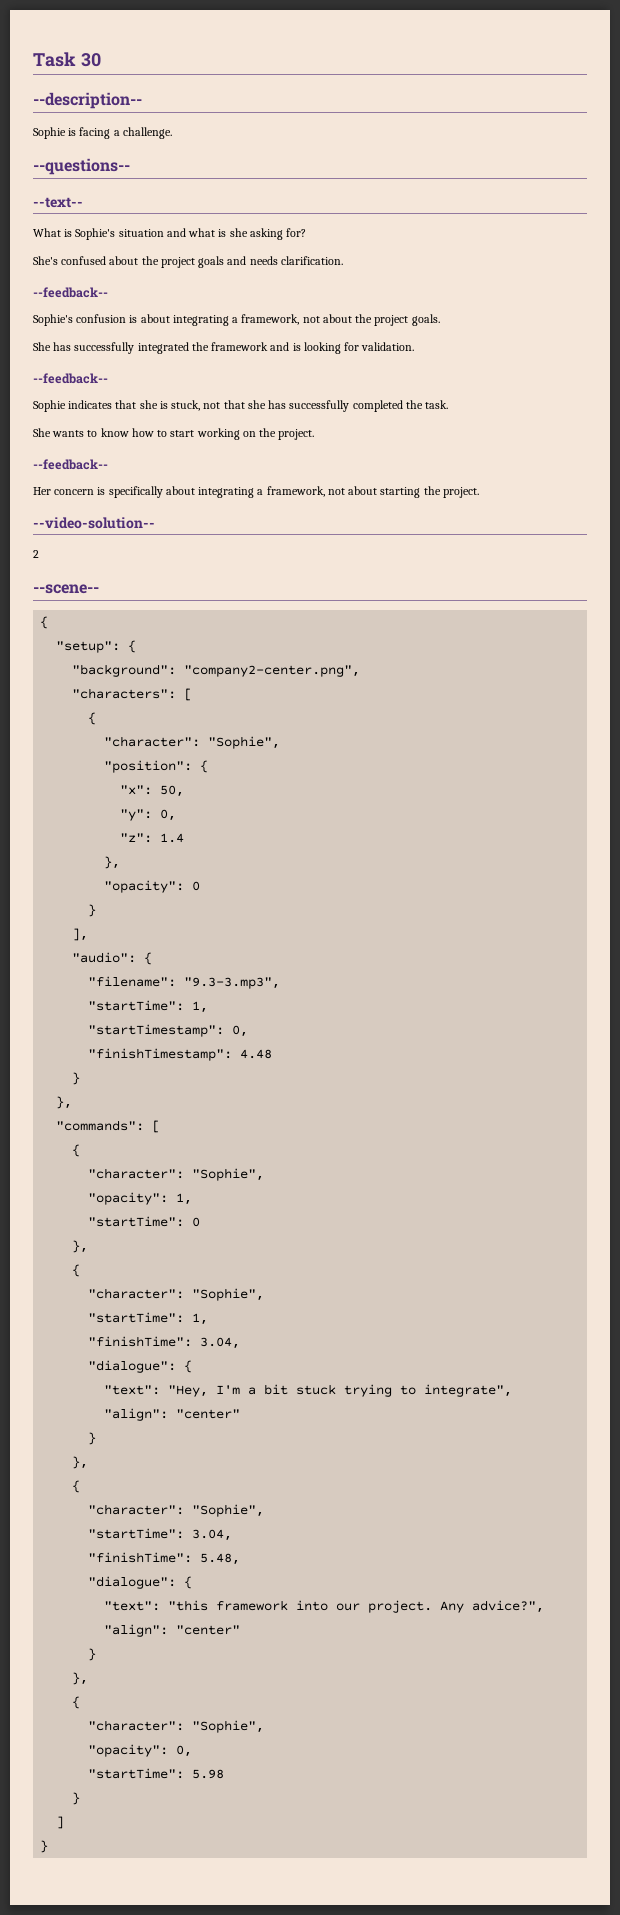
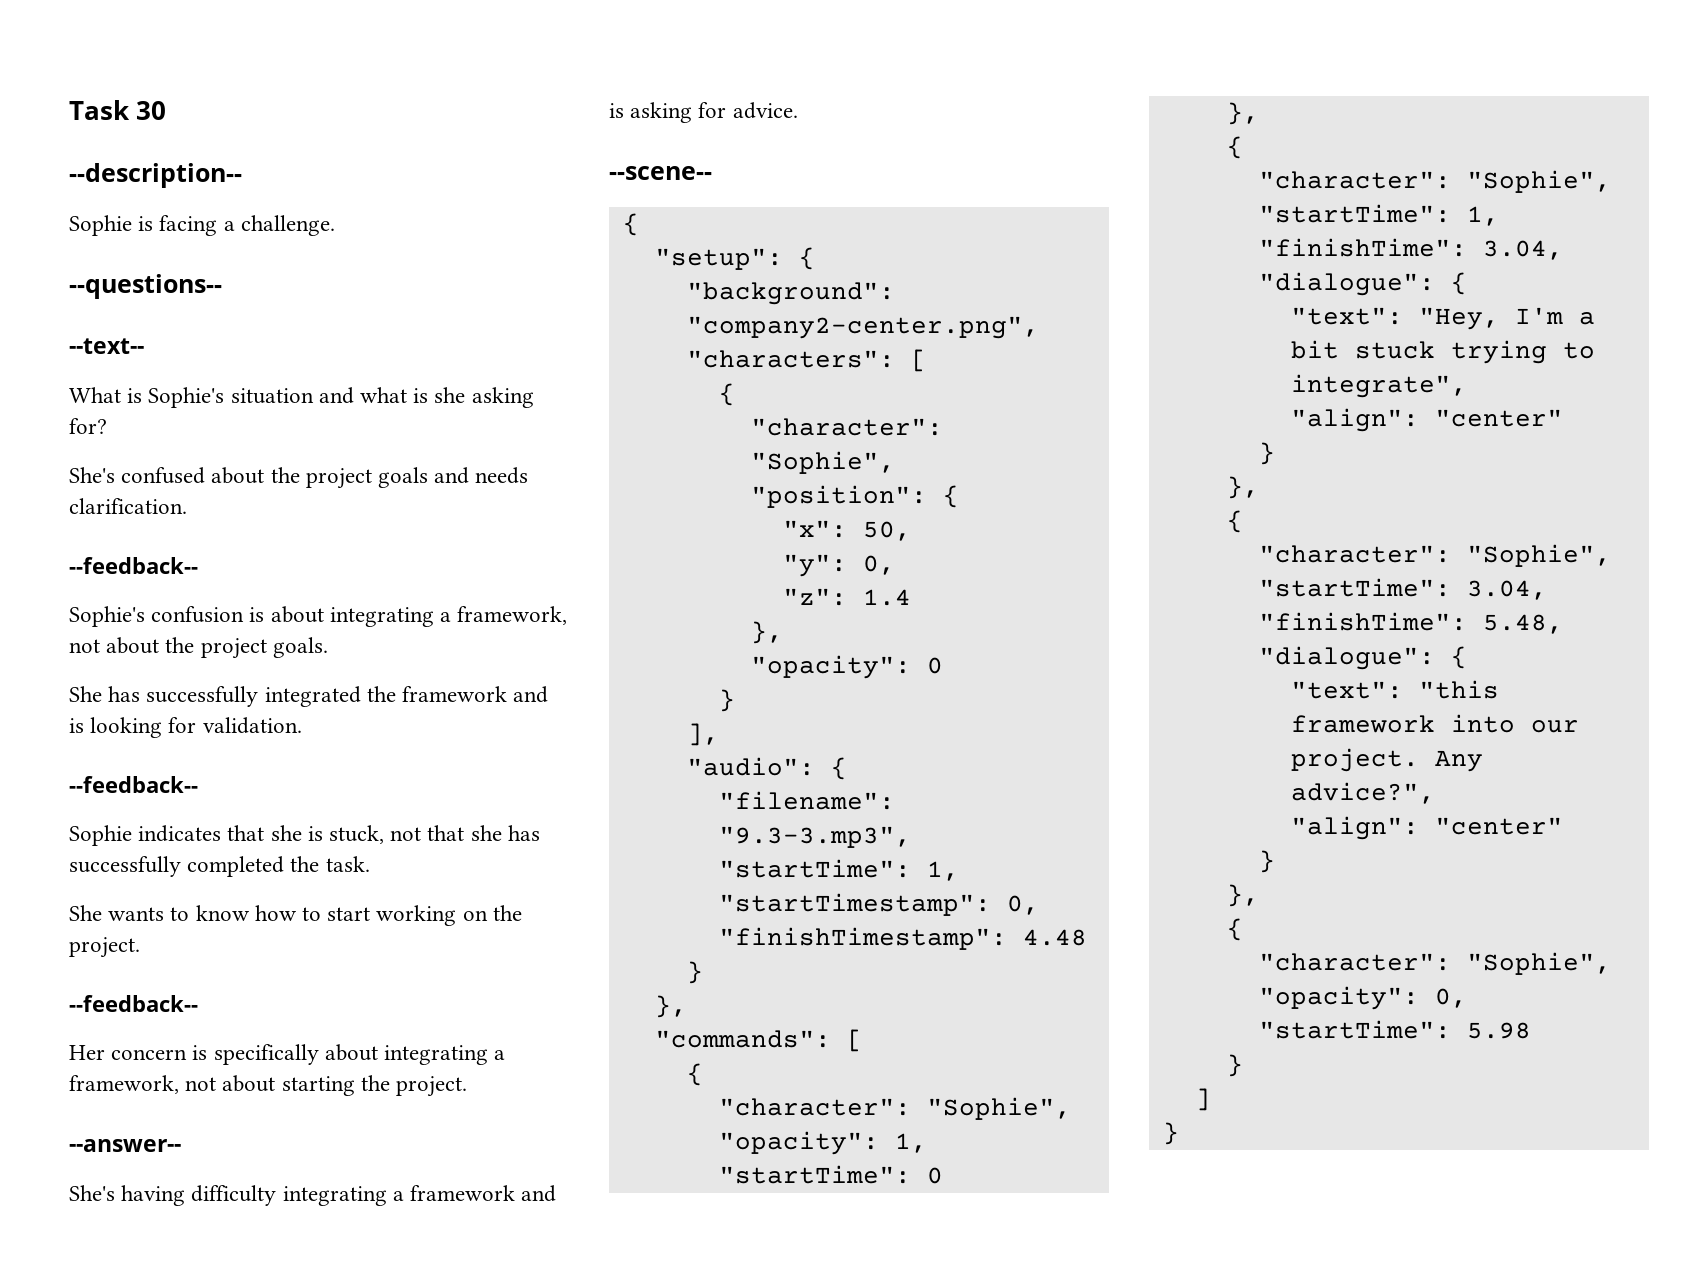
[33,517,155,529] [33,550,39,558] --video-solution-- // 2 -> [69,1139,181,1152] [69,1185,557,1206] [609,102,798,123] --answer-- // She's having difficulty integrating a framework and is asking for advice.

